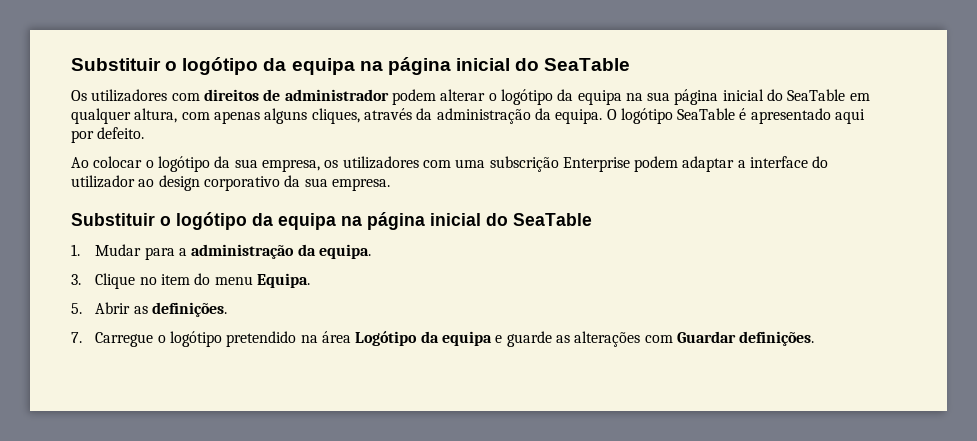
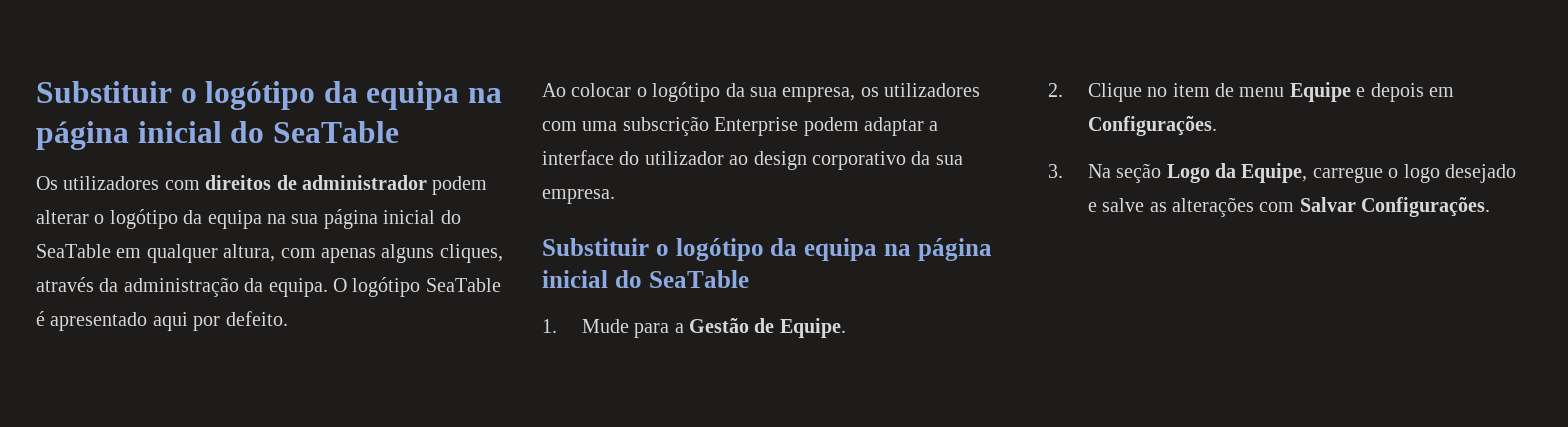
[95,244,142,256] Mudar -> [581,319,629,333] Mude
[191,244,372,259] [71,273,311,289] [71,302,228,317] [71,331,552,347] administração da equipa. // 3. Clique no item do menu Equipa. // 5. Abrir as definições. // 7. Carregue o logótipo pretendido na área Logótipo da equipa e guarde -> [688,318,846,338] [1048,82,1454,102] [1087,116,1217,136] [1048,163,1516,183] [1087,198,1145,212] Gestão de Equipe. // 2. Clique no item de menu Equipe e depois em Configurações. // 3. Na seção Logo da Equipe, carregue o logo desejado e salve
[676,331,815,346] Guardar definições. -> [1299,197,1491,217] Salvar Configurações.

